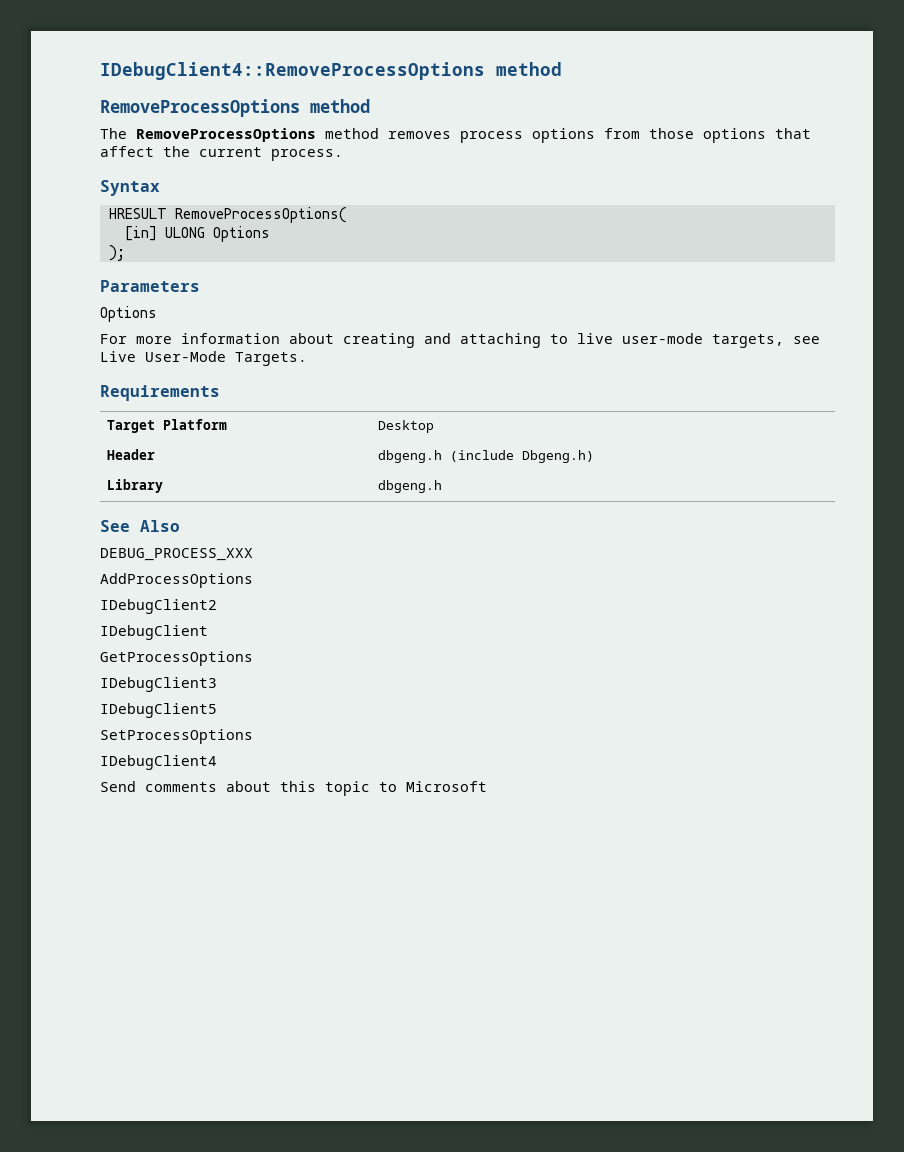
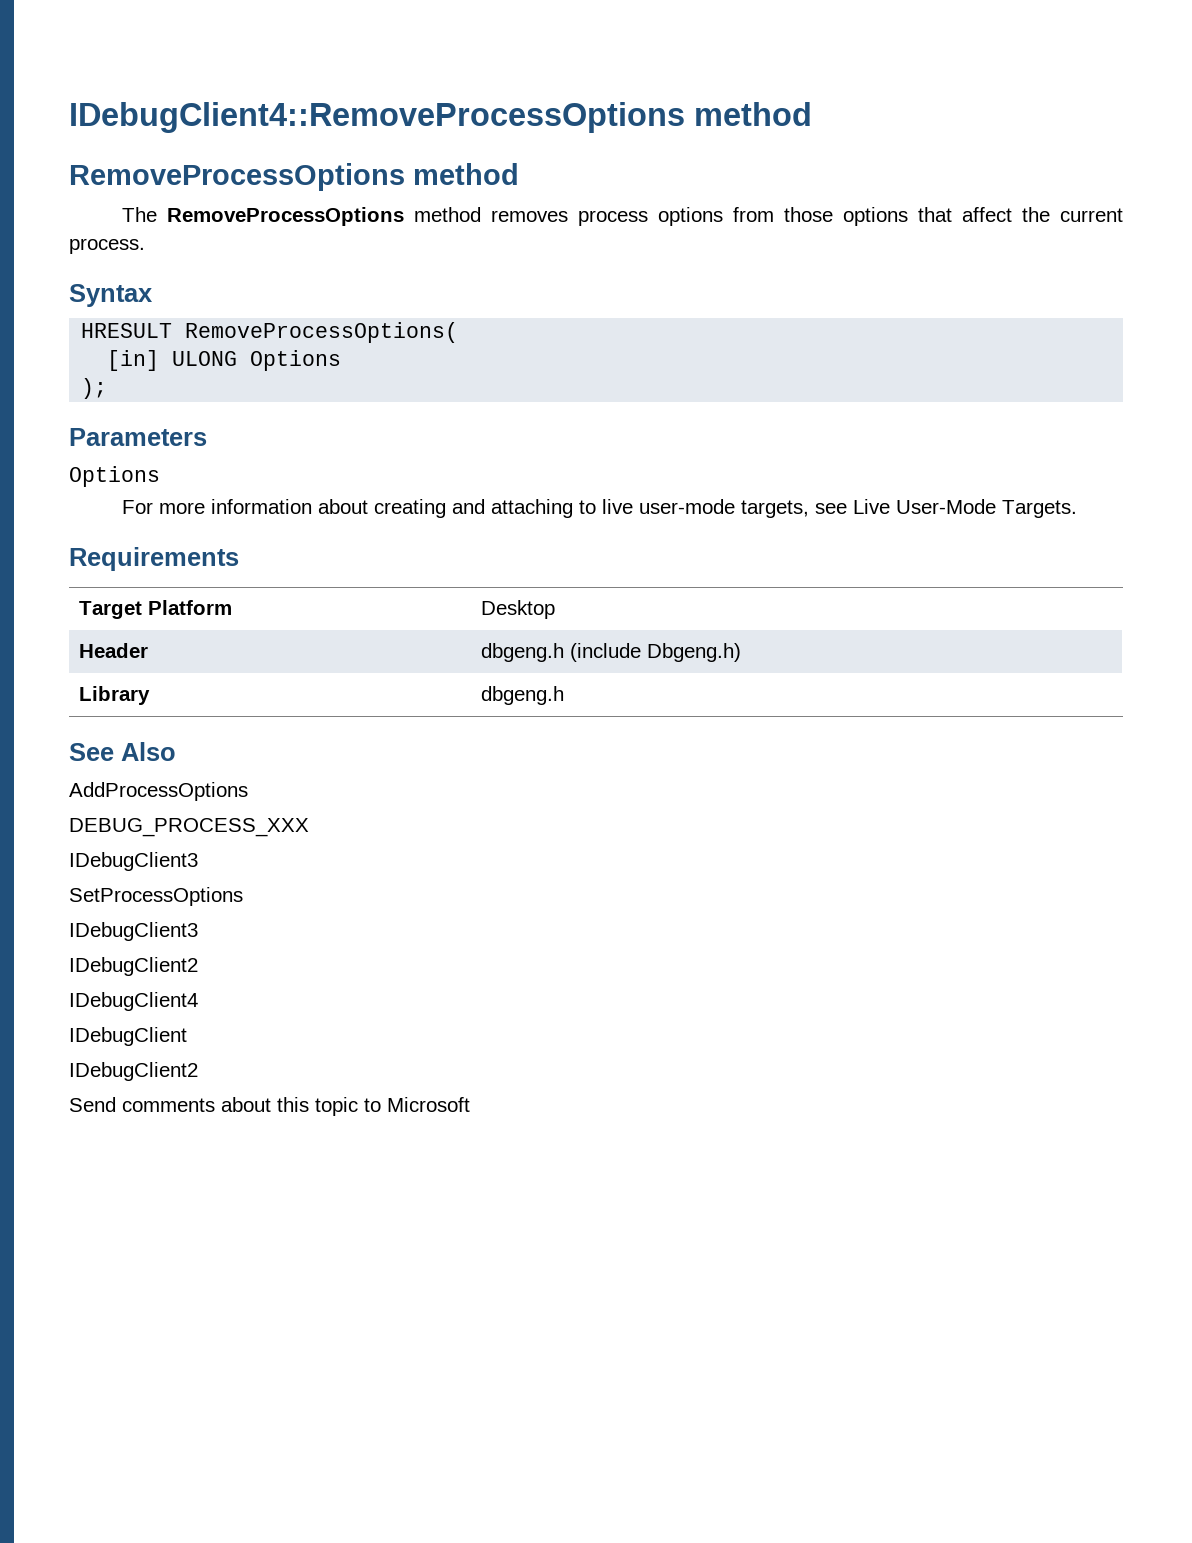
(180, 526) none -> [69,782,248,801] // AddProcessOptions
[100,573,253,588] [100,599,217,614] AddProcessOptions // IDebugClient2 -> [69,852,198,871] [69,887,243,906] [69,922,198,941] [69,957,198,976] [69,992,198,1011] IDebugClient3 // SetProcessOptions // IDebugClient3 // IDebugClient2 // IDebugClient4
[100,651,253,666] [100,677,217,692] [100,703,217,718] [100,729,253,744] [100,755,217,770] GetProcessOptions // IDebugClient3 // IDebugClient5 // SetProcessOptions // IDebugClient4 -> [69,1062,198,1081] IDebugClient2

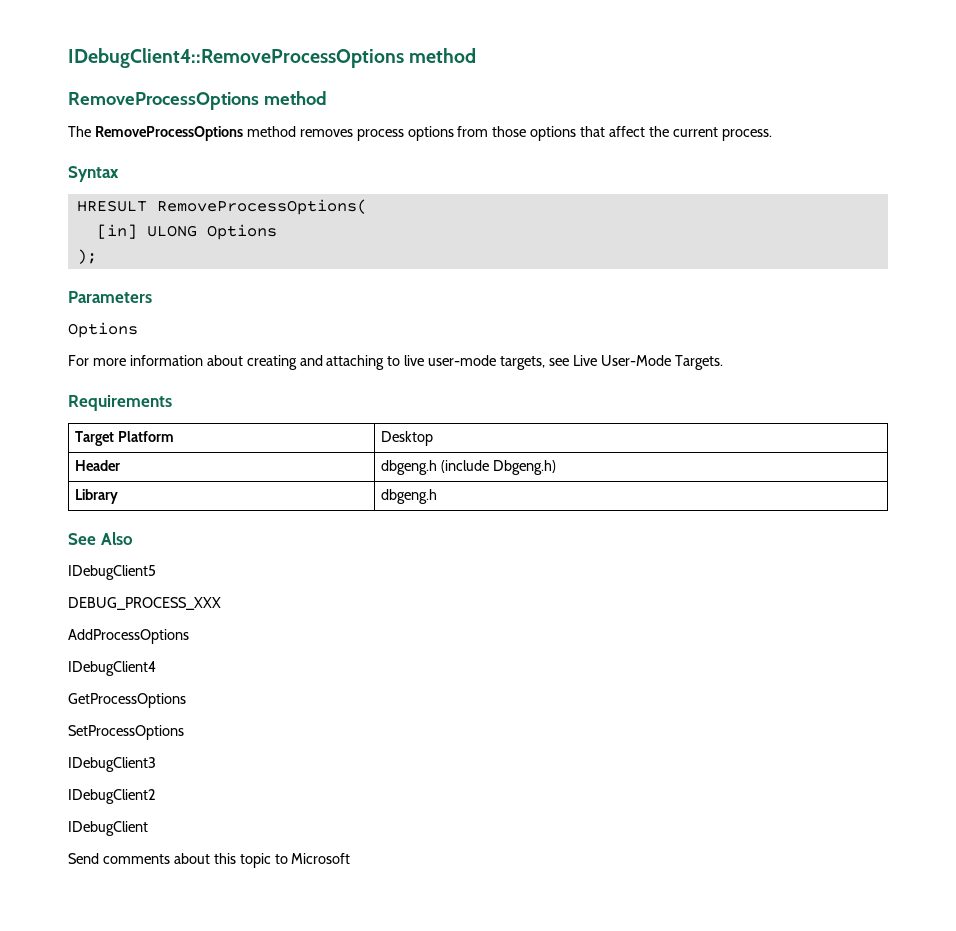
[69,782,248,801] AddProcessOptions -> [68,565,156,580] IDebugClient5
[69,852,198,871] IDebugClient3 -> [68,629,189,644] [68,661,156,676] [68,693,186,708] AddProcessOptions // IDebugClient4 // GetProcessOptions
[69,992,198,1011] // IDebugClient4 -> (156, 796) none
[69,1062,198,1081] // IDebugClient2 -> (148, 828) none

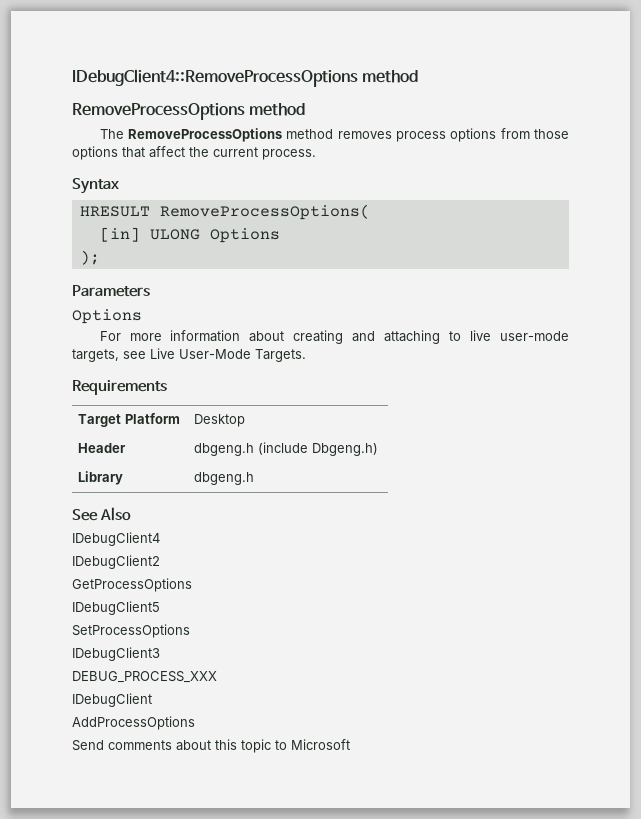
[68,565,156,580] [68,597,221,610] [68,629,189,644] // IDebugClient5 // DEBUG_PROCESS_XXX // AddProcessOptions -> (131, 514) none
(156, 668) none -> [72,555,160,569] // IDebugClient2
(186, 700) none -> [72,601,160,615] // IDebugClient5
[68,789,156,804] IDebugClient2 -> [72,671,217,683] DEBUG_PROCESS_XXX
(148, 828) none -> [72,716,195,730] // AddProcessOptions

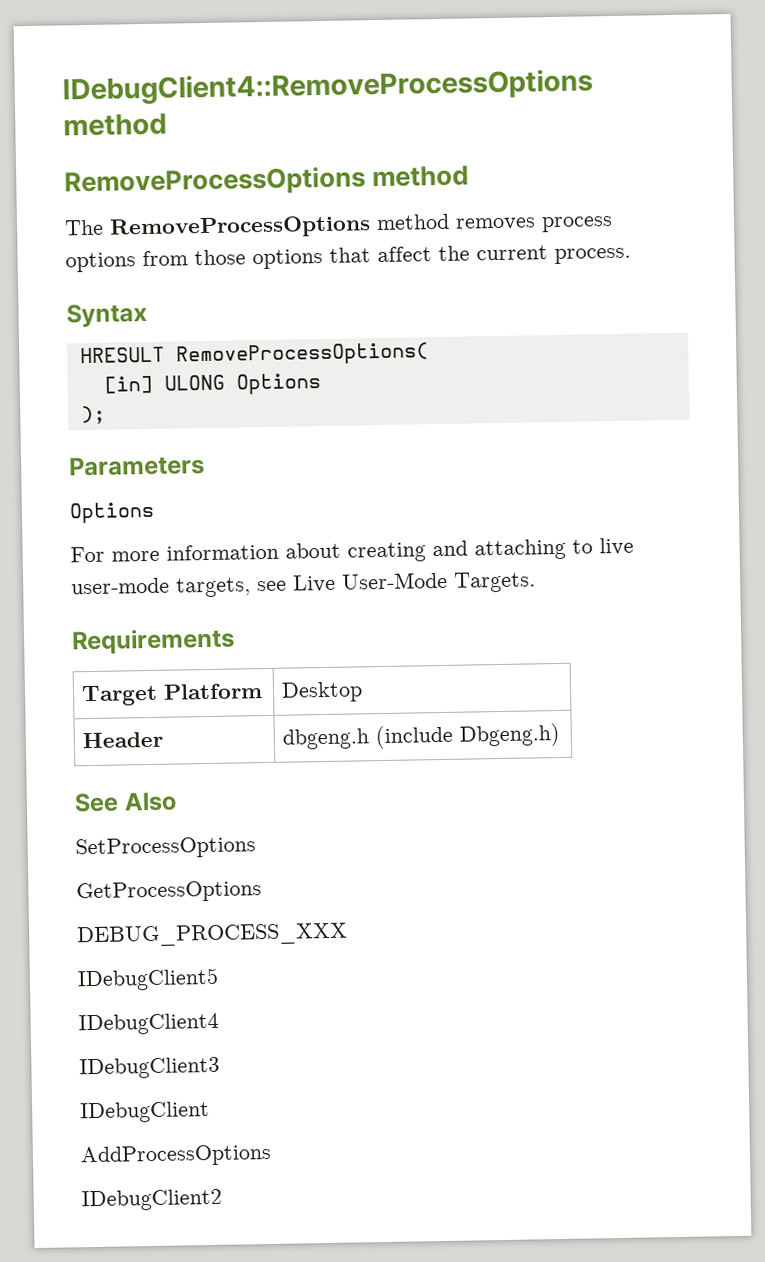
[78,471,124,485] [194,472,255,485] // Library | dbgeng.h -> (561, 735) none
[72,532,160,546] [72,555,160,569] IDebugClient4 // IDebugClient2 -> [75,836,256,860] SetProcessOptions
(192, 585) none -> [77,922,348,948] // DEBUG_PROCESS_XXX
[72,624,190,638] SetProcessOptions -> [78,1012,219,1036] IDebugClient4
[72,671,217,683] // DEBUG_PROCESS_XXX -> (220, 1068) none
[72,739,350,753] Send comments about this topic to Microsoft -> [81,1188,222,1212] IDebugClient2

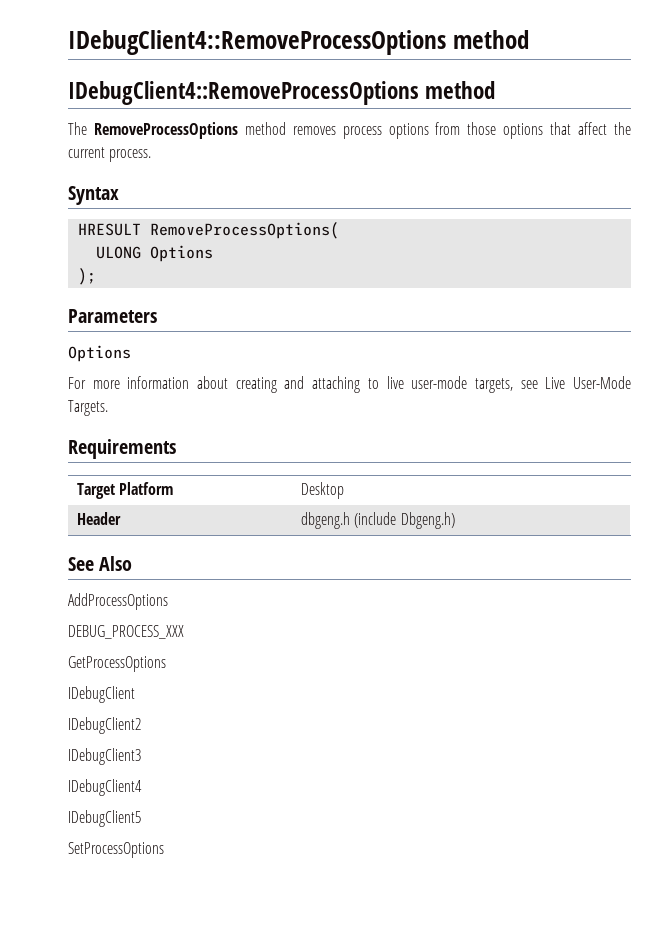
[62,68,593,106] [63,112,167,137] [64,166,366,198] IDebugClient4::RemoveProcessOptions method // RemoveProcessOptions -> [68,30,529,55] [68,81,419,105] IDebugClient4::RemoveProcessOptions method // IDebugClient4::RemoveProcessOptions
[103,375,153,394] [in] -> (339, 230) none
[75,836,256,860] SetProcessOptions -> [68,593,168,610] [68,625,184,639] AddProcessOptions // DEBUG_PROCESS_XXX
[77,922,348,948] [77,967,219,992] [78,1012,219,1036] [79,1056,220,1080] [80,1101,210,1124] [80,1143,272,1168] [81,1188,222,1212] DEBUG_PROCESS_XXX // IDebugClient5 // IDebugClient4 // IDebugClient3 // IDebugClient // AddProcessOptions // IDebugClient2 -> [68,686,135,703] [68,717,141,734] [68,748,141,765] [68,779,142,796] [68,810,141,827] [68,842,164,858] IDebugClient // IDebugClient2 // IDebugClient3 // IDebugClient4 // IDebugClient5 // SetProcessOptions

